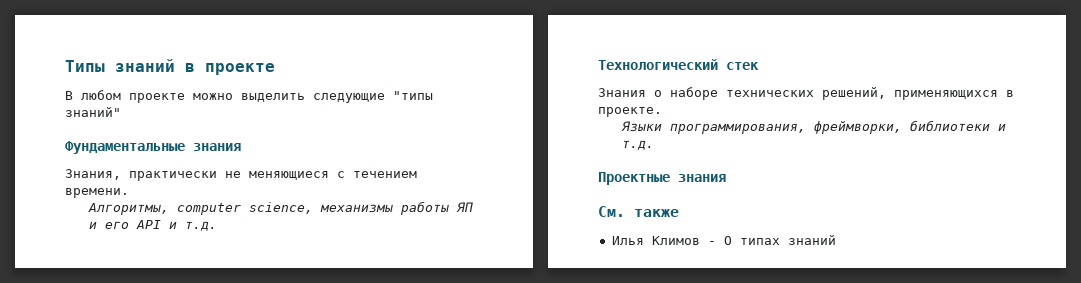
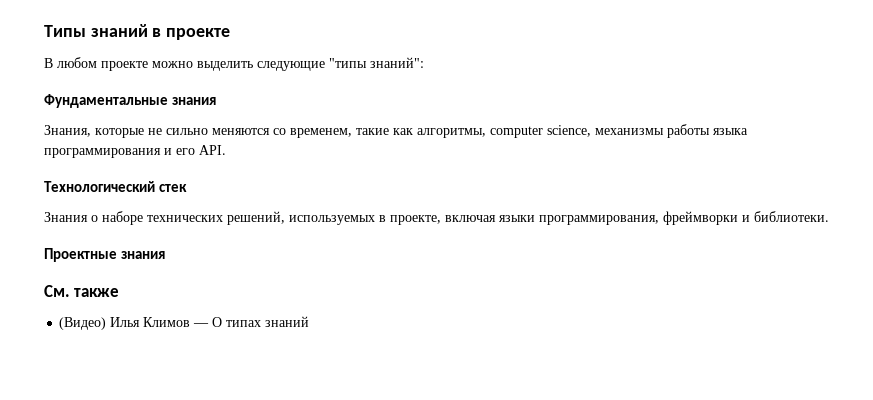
[65,107,121,117] знаний" -> [370,57,424,68] знаний":
[129,171,417,181] [65,188,129,198] [87,201,473,215] [88,220,217,231] практически не меняющиеся с течением времени. // Алгоритмы, computer science, механизмы работы ЯП и его API и т.д. -> [95,124,748,138] [44,145,226,158] которые не сильно меняются со временем, такие как алгоритмы, computer science, механизмы работы языка программирования и его API.
[894,90,1014,100] [598,107,662,117] [620,120,1006,134] [621,140,654,150] применяющихся в проекте. // Языки программирования, фреймворки, библиотеки и т.д. -> [289,211,829,225] используемых в проекте, включая языки программирования, фреймворки и библиотеки.
(679, 213) none -> [59,317,107,330] (Видео)
[707,241,716,245] - -> [193,323,210,327] —

